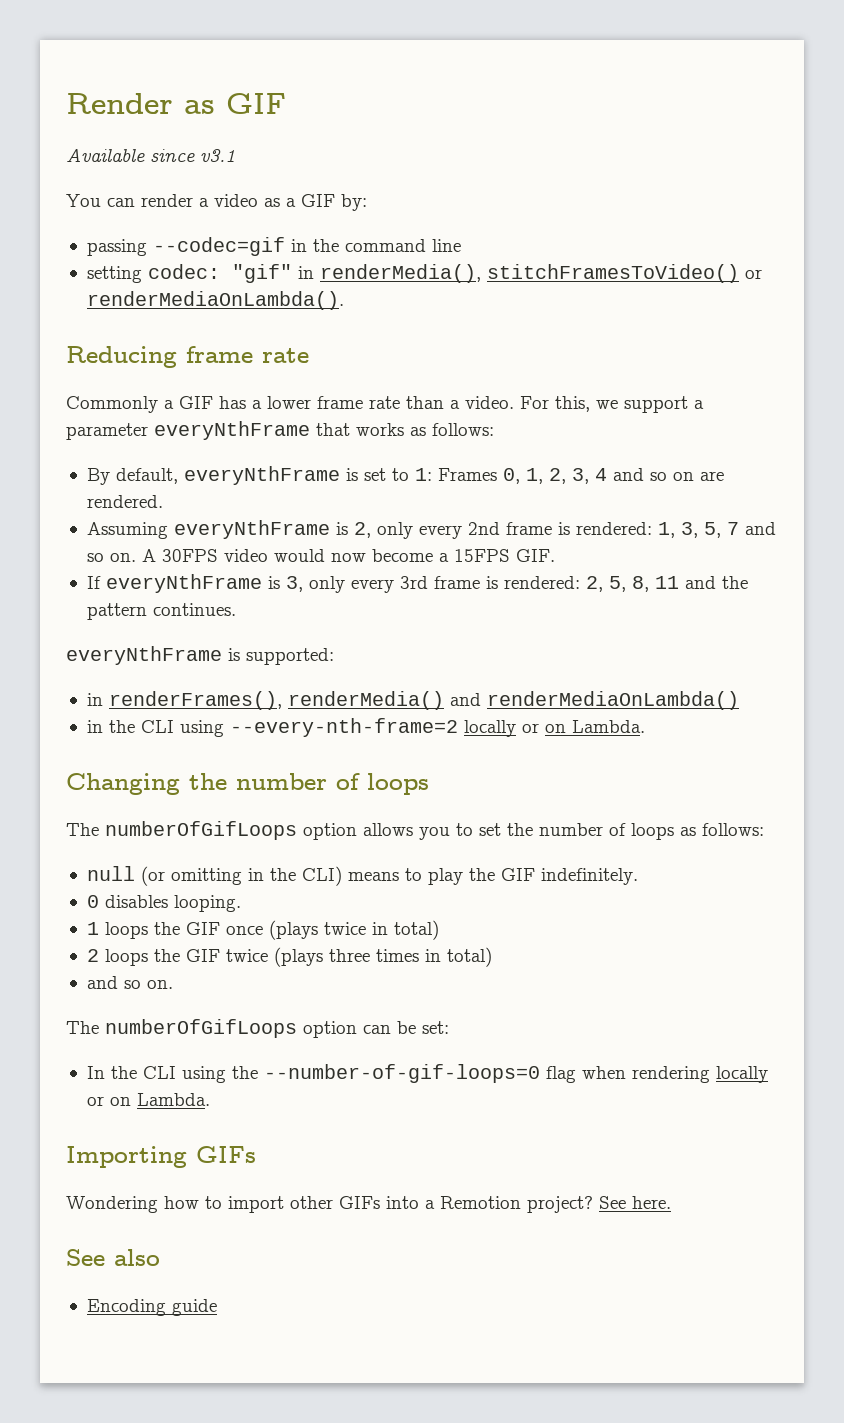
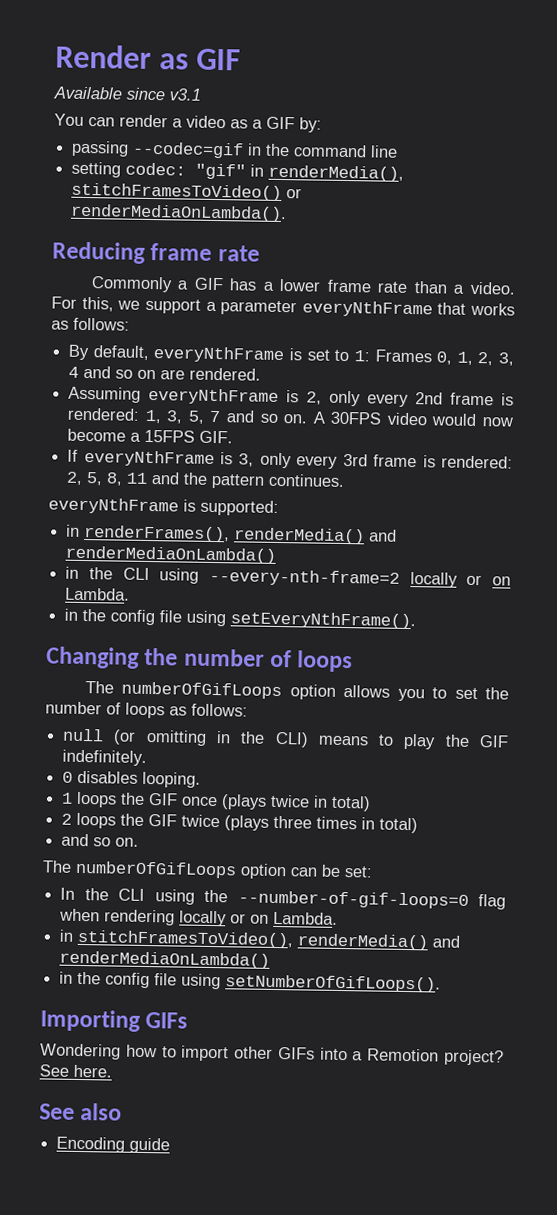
(645, 726) none -> [64,608,417,630] // in the config file using setEveryNthFrame().
(210, 1099) none -> [59,929,461,951] [59,950,271,969] [59,971,442,993] // in stitchFramesToVideo(), renderMedia() and renderMediaOnLambda() // in the config file using setNumberOfGifLoops().

